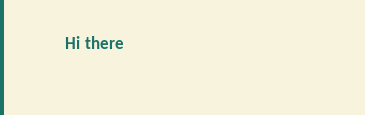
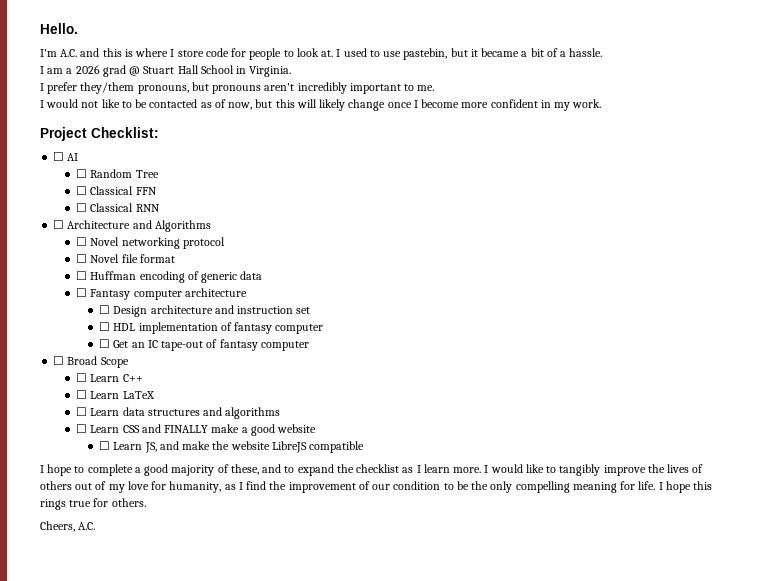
[65,36,124,49] Hi there -> [40,23,78,34] [40,48,603,60] [40,65,292,77] [40,82,435,94] [40,99,602,111] [40,127,159,141] [53,152,79,161] [76,169,159,178] [76,186,157,195] [76,203,160,212] [53,220,211,232] [76,237,225,249] [76,254,175,263] [76,271,263,283] [76,288,247,300] [99,305,311,317] [99,322,324,334] [99,339,309,351] [53,356,129,368] [76,373,143,382] [76,390,155,399] [76,407,281,419] [76,424,317,436] [99,441,365,453] [40,464,704,476] [40,481,713,493] [40,498,146,510] [40,521,96,532] Hello. // I'm A.C. and this is where I store code for people to look at. I used to use pastebin, but it became a bit of a hassle. // I am a 2026 grad @ Stuart Hall School in Virginia. // I prefer they/them pronouns, but pronouns aren't incredibly important to me. // I would not like to be contacted as of now, but this will likely change once I become more confident in my work. // Project Checklist: // ☐ AI // ☐ Random Tree // ☐ Classical FFN // ☐ Classical RNN // ☐ Architecture and Algorithms // ☐ Novel networking protocol // ☐ Novel file format // ☐ Huffman encoding of generic data // ☐ Fantasy computer architecture // ☐ Design architecture and instruction set // ☐ HDL implementation of fantasy computer // ☐ Get an IC tape-out of fantasy computer // ☐ Broad Scope // ☐ Learn C++ // ☐ Learn LaTeX // ☐ Learn data structures and algorithms // ☐ Learn CSS and FINALLY make a good website // ☐ Learn JS, and make the website LibreJS compatible // I hope to complete a good majority of these, and to expand the checklist as I learn more. I would like to tangibly improve the lives of others out of my love for humanity, as I find the improvement of our condition to be the only compelling meaning for life. I hope this rings true for others. // Cheers, A.C.

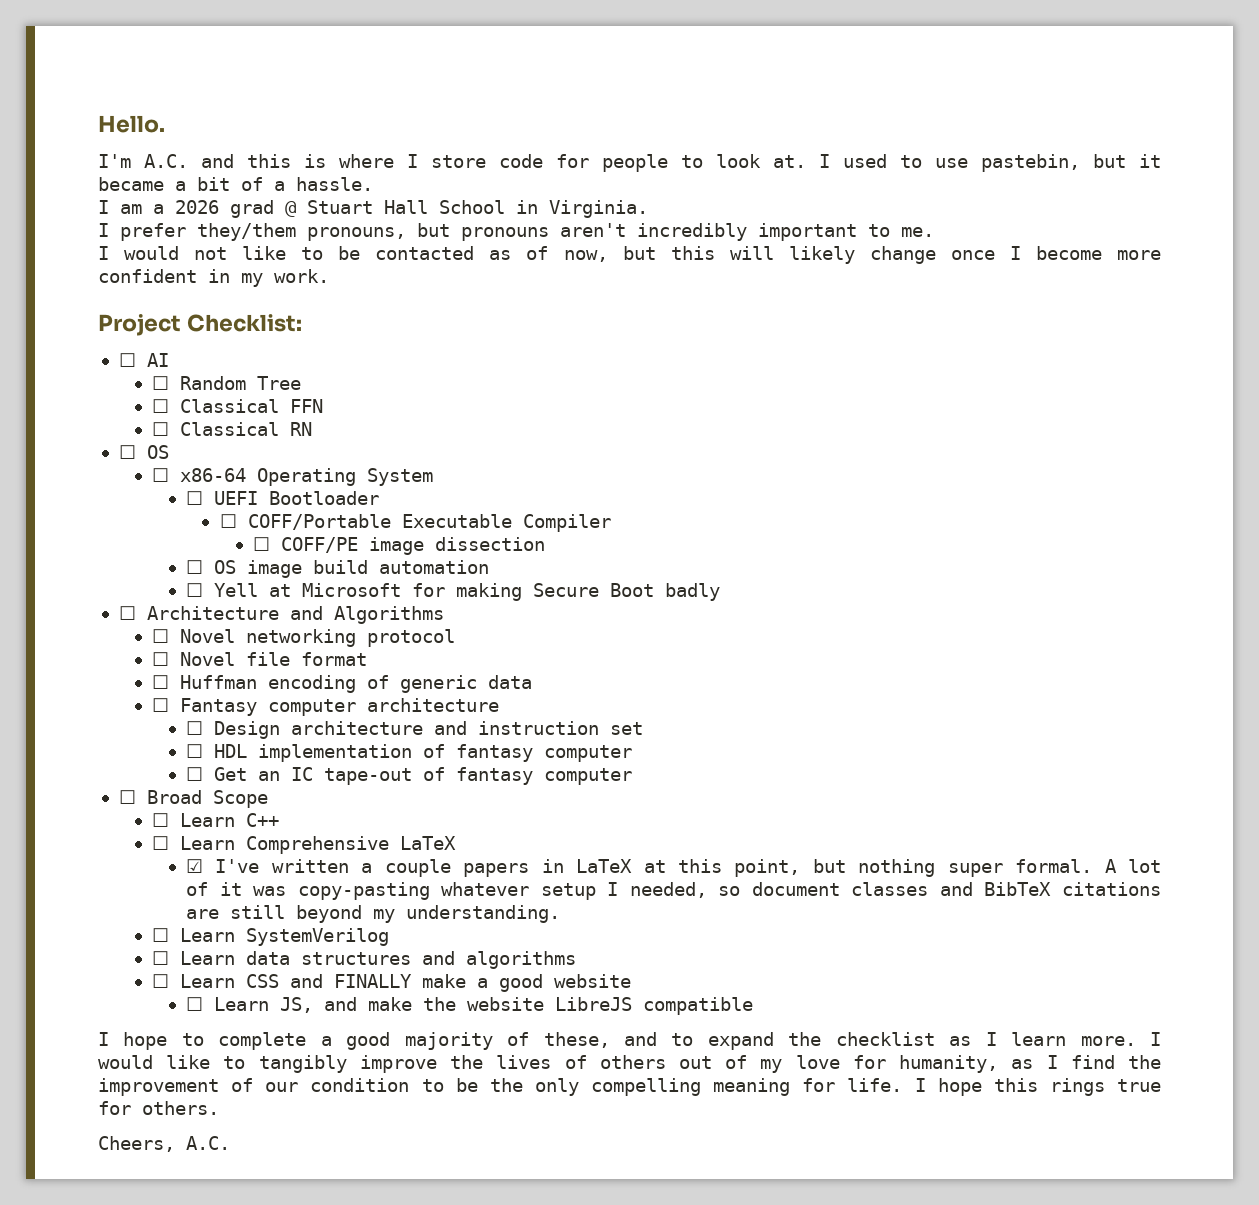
[135,204,160,212] RNN -> [290,422,313,436] [118,445,169,459] [152,468,434,486] [186,491,380,505] [219,514,611,532] [253,537,546,555] [186,560,490,578] [186,583,721,601] RN // ☐ OS // ☐ x86-64 Operating System // ☐ UEFI Bootloader // ☐ COFF/Portable Executable Compiler // ☐ COFF/PE image dissection // ☐ OS image build automation // ☐ Yell at Microsoft for making Secure Boot badly
[122,391,155,399] LaTeX -> [246,836,457,854] [186,859,1162,877] [186,882,1161,900] [186,905,561,923] [152,928,390,946] Comprehensive LaTeX // ☑ I've written a couple papers in LaTeX at this point, but nothing super formal. A lot of it was copy-pasting whatever setup I needed, so document classes and BibTeX citations are still beyond my understanding. // ☐ Learn SystemVerilog

